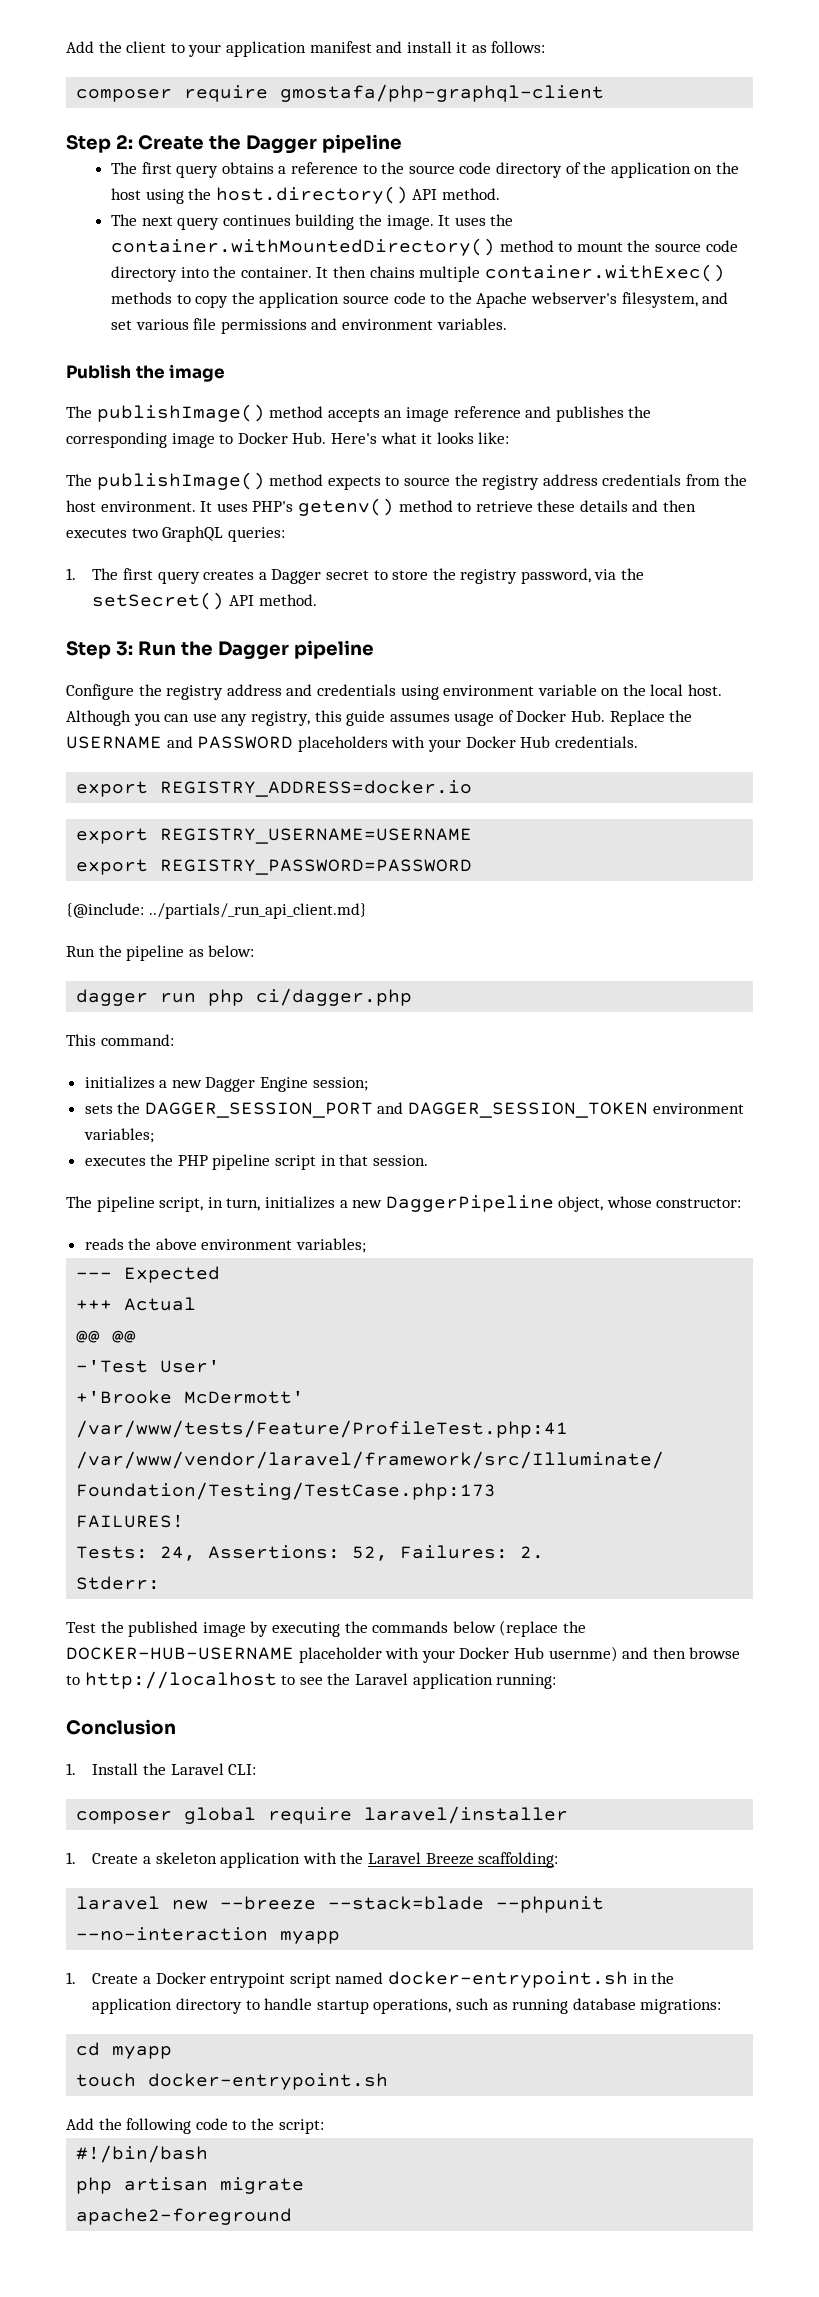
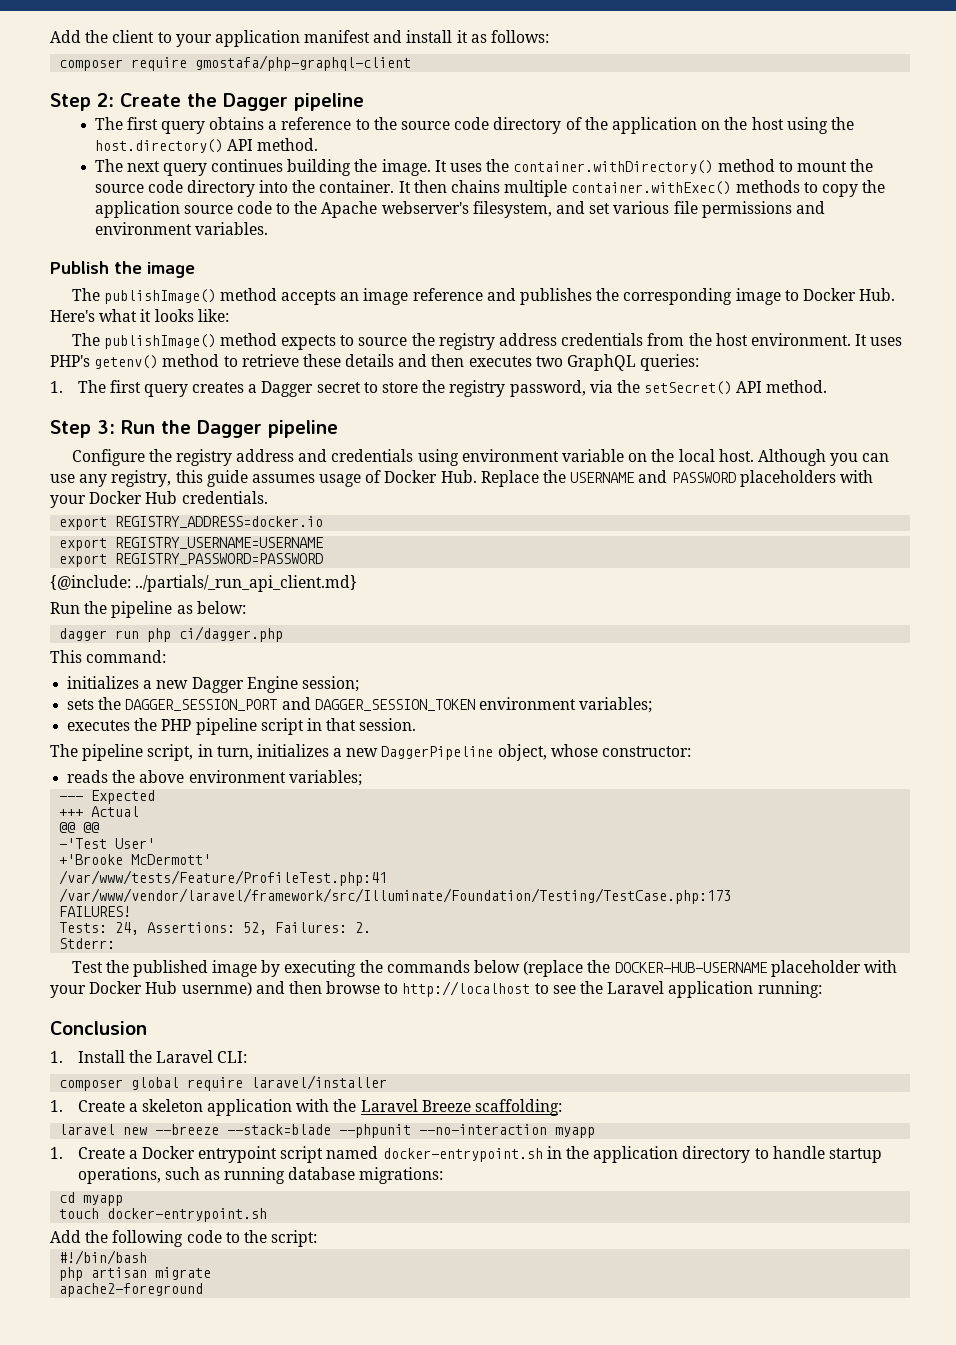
[111,238,496,256] container.withMountedDirectory() -> [513,160,714,174] container.withDirectory()

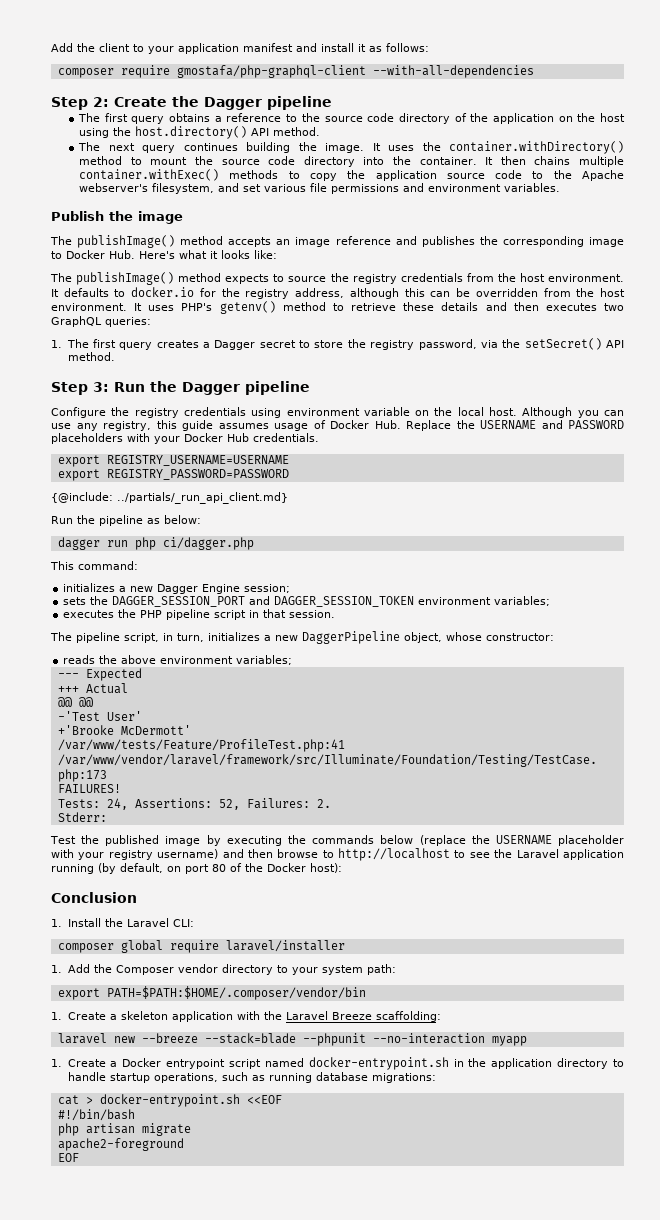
(412, 63) none -> [372,65,534,78] --with-all-dependencies
[498,333,557,346] address -> (397, 279) none
(868, 340) none -> [63,287,625,299] [51,303,143,311] defaults to docker.io for the registry address, although this can be overridden from the host environment. It
[236,449,328,462] address and -> (179, 413) none
[59,516,324,530] // export REGISTRY_ADDRESS=docker.io -> (319, 437) none
[614,962,767,973] DOCKER-HUB-USERNAME -> [495,835,552,844] USERNAME
[89,981,252,996] Docker Hub usernme) -> [108,849,219,860] registry username)
[757,981,822,998] running: -> [51,863,342,874] running (by default, on port 80 of the Docker host):
(388, 1082) none -> [51,964,396,975] [57,986,366,1000] // 1. Add the Composer vendor directory to your system path: // export PATH=$PATH:$HOME/.composer/vendor/bin
[59,1192,124,1206] [59,1208,268,1222] [50,1230,318,1247] cd myapp // touch docker-entrypoint.sh // Add the following code to the script: -> [57,1094,282,1107] cat > docker-entrypoint.sh <<EOF
(204, 1290) none -> [57,1153,79,1162] // EOF

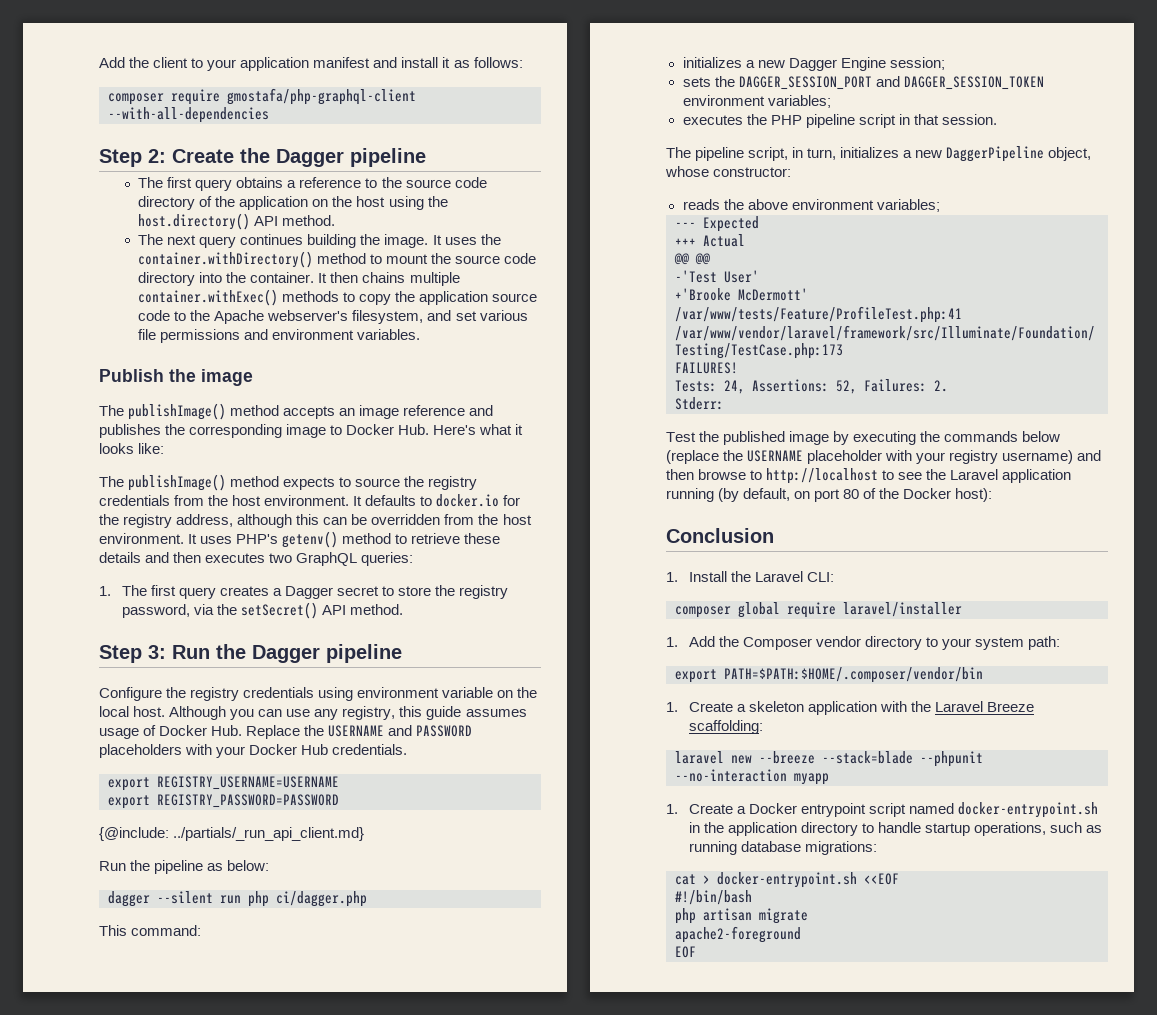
(100, 543) none -> [157,891,213,904] --silent

